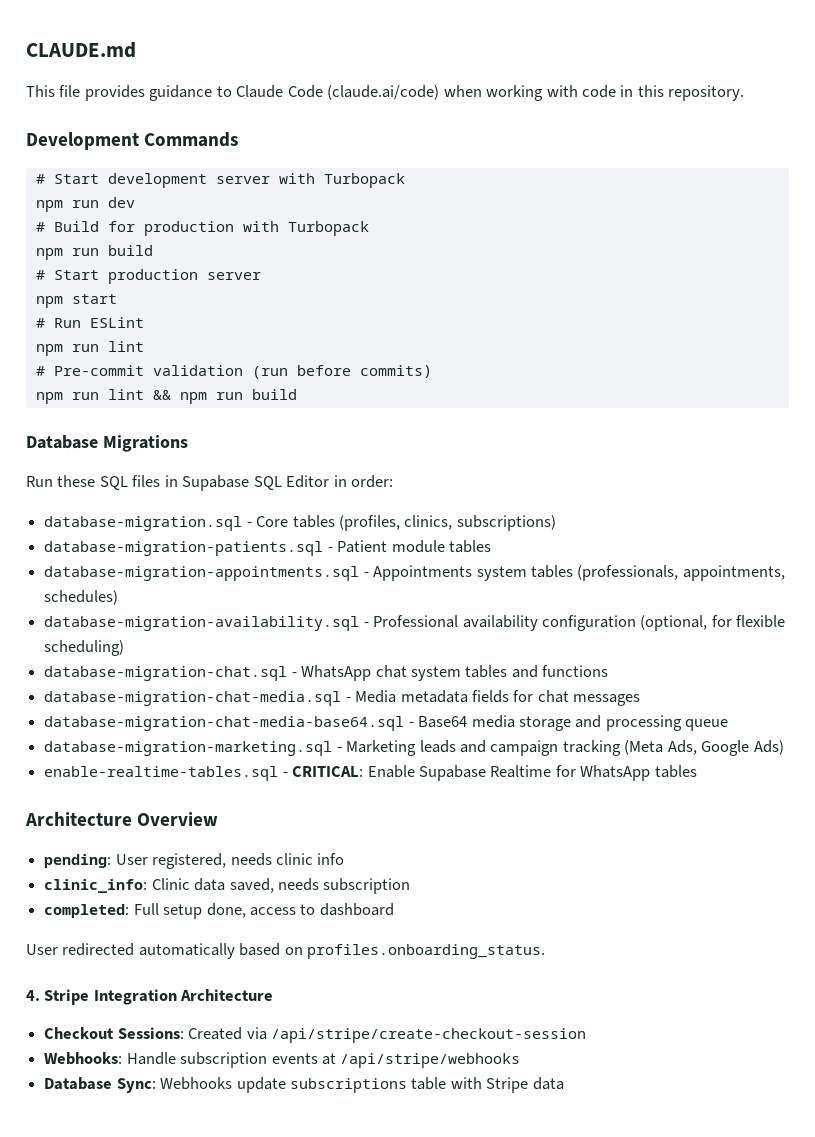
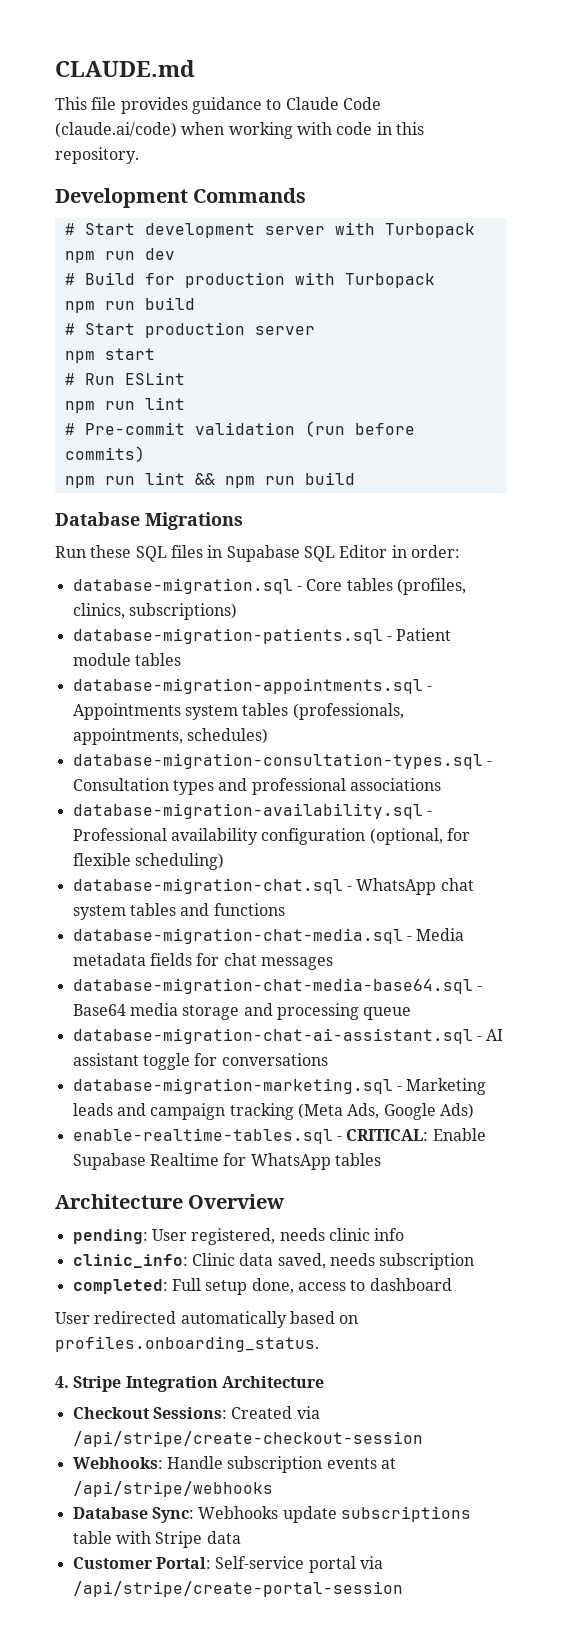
(119, 597) none -> [72,753,492,769] [72,778,441,795] // database-migration-consultation-types.sql - Consultation types and professional associations
(729, 725) none -> [72,1028,504,1044] [72,1053,328,1070] // database-migration-chat-ai-assistant.sql - AI assistant toggle for conversations
(564, 1083) none -> [72,1556,383,1573] [72,1581,403,1597] // Customer Portal: Self-service portal via /api/stripe/create-portal-session

